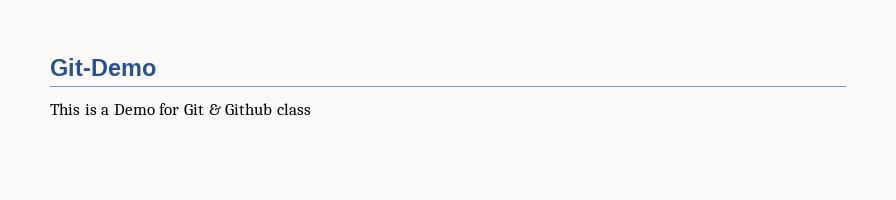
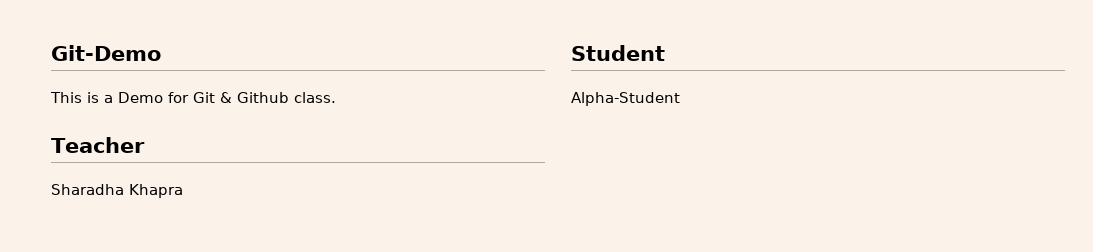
[276,103,311,115] class -> [294,92,336,103] [51,137,145,153] [51,184,183,198] [571,45,665,61] [571,92,680,106] class. // Teacher // Sharadha Khapra // Student // Alpha-Student

